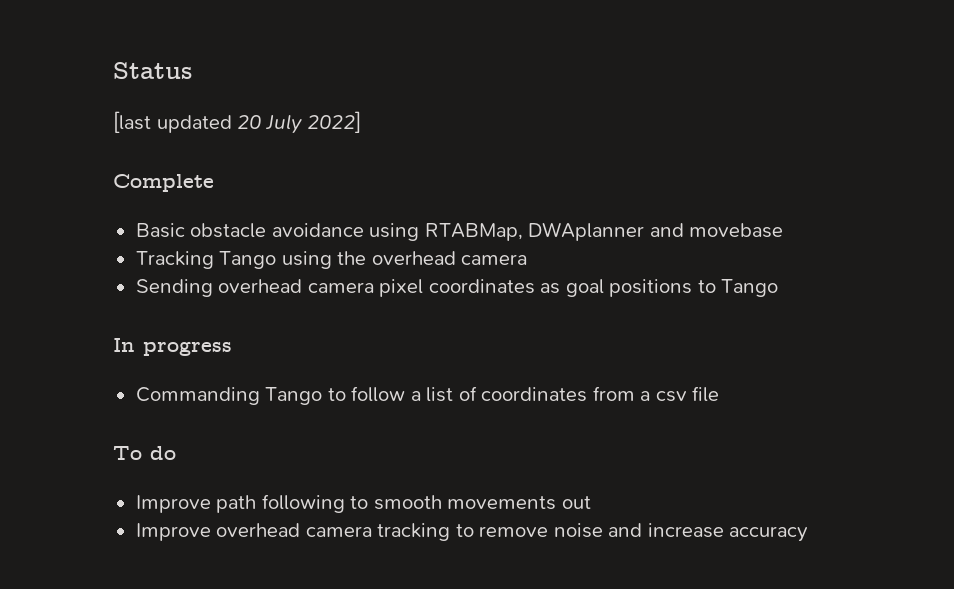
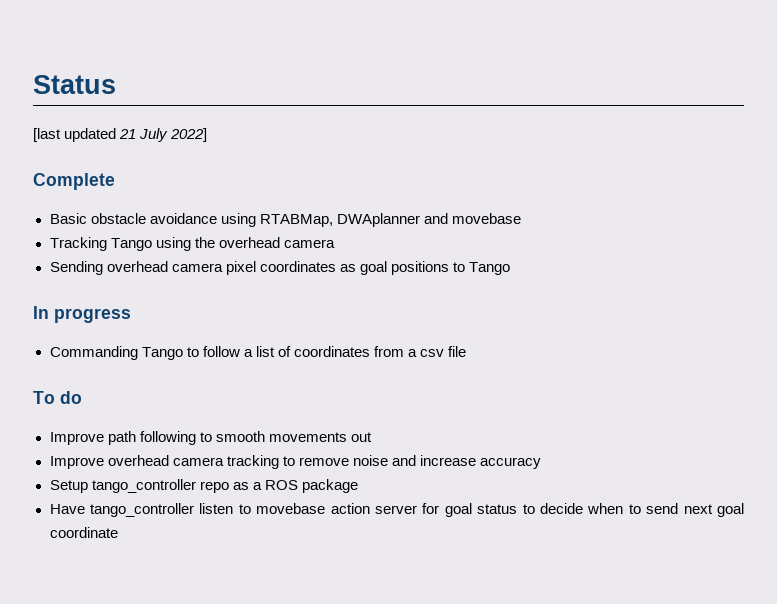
[237,115,262,129] 20 -> [119,129,137,139] 21
(809, 534) none -> [49,479,358,493] [49,503,744,517] [49,527,118,538] // Setup tango_controller repo as a ROS package // Have tango_controller listen to movebase action server for goal status to decide when to send next goal coordinate

